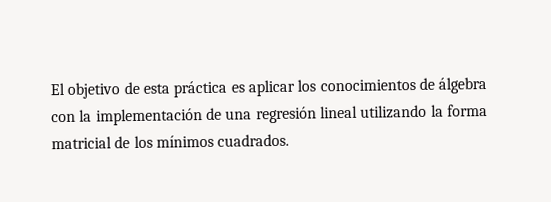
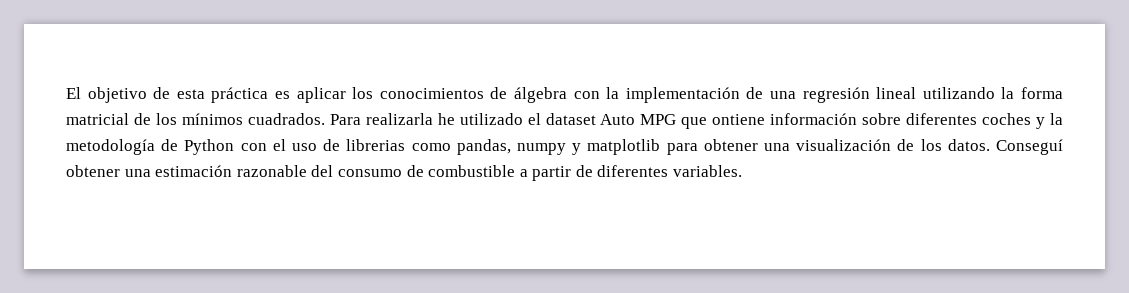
(290, 140) none -> [329,113,1064,129] [66,139,1064,155] [66,165,743,181] Para realizarla he utilizado el dataset Auto MPG que ontiene información sobre diferentes coches y la metodología de Python con el uso de librerias como pandas, numpy y matplotlib para obtener una visualización de los datos. Conseguí obtener una estimación razonable del consumo de combustible a partir de diferentes variables.

